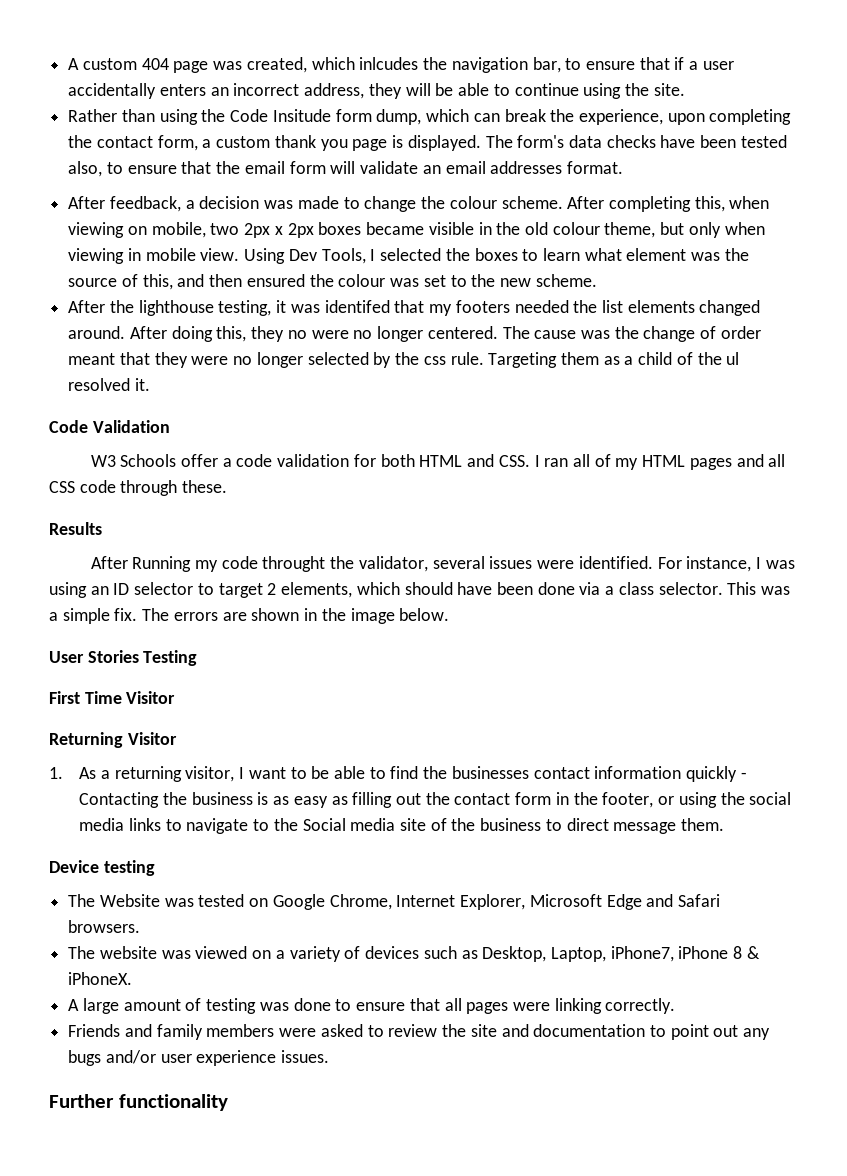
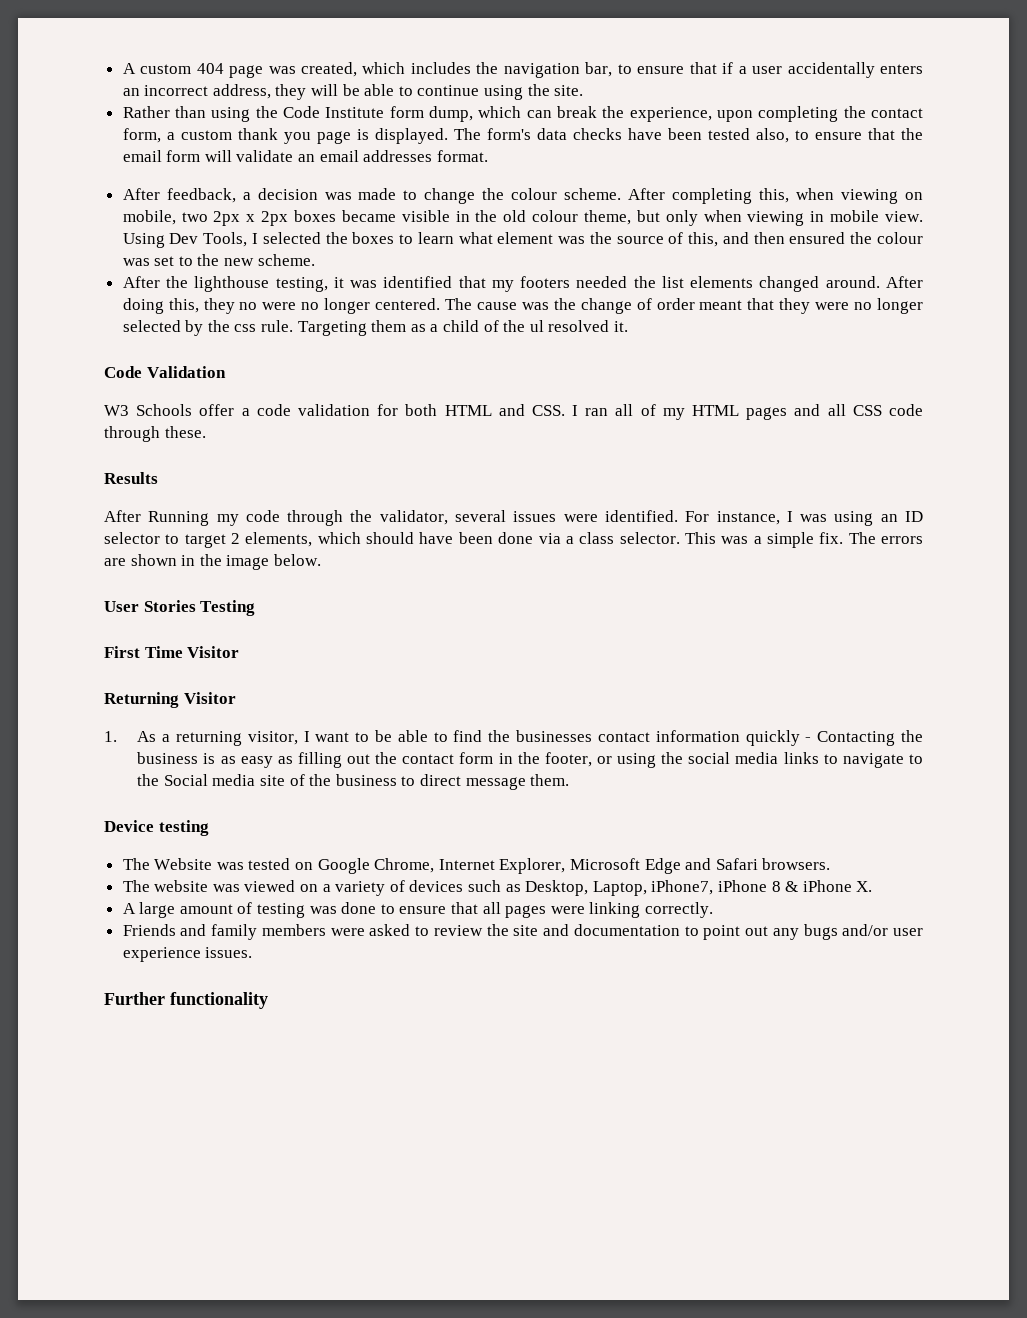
[359,57,419,70] inlcudes -> [410,62,471,74] includes
[272,109,331,122] Insitude -> [325,107,385,118] Institute
[324,300,390,313] identifed -> [383,276,453,288] identified
[262,556,326,572] throught -> [287,510,344,526] through
[68,972,133,985] iPhoneX. -> [802,880,873,892] iPhone X.

